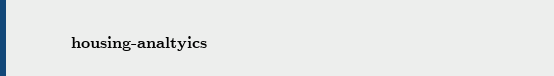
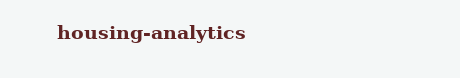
[71,36,207,51] housing-analtyics -> [57,25,246,43] housing-analytics

